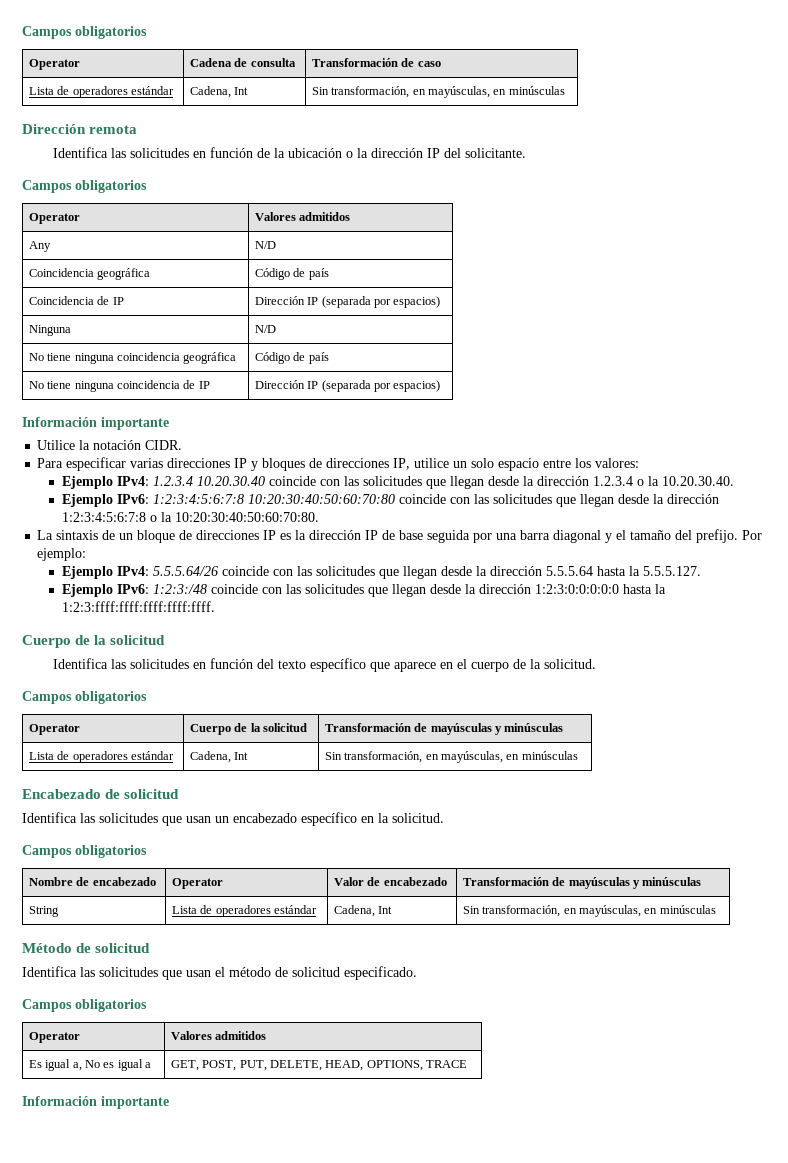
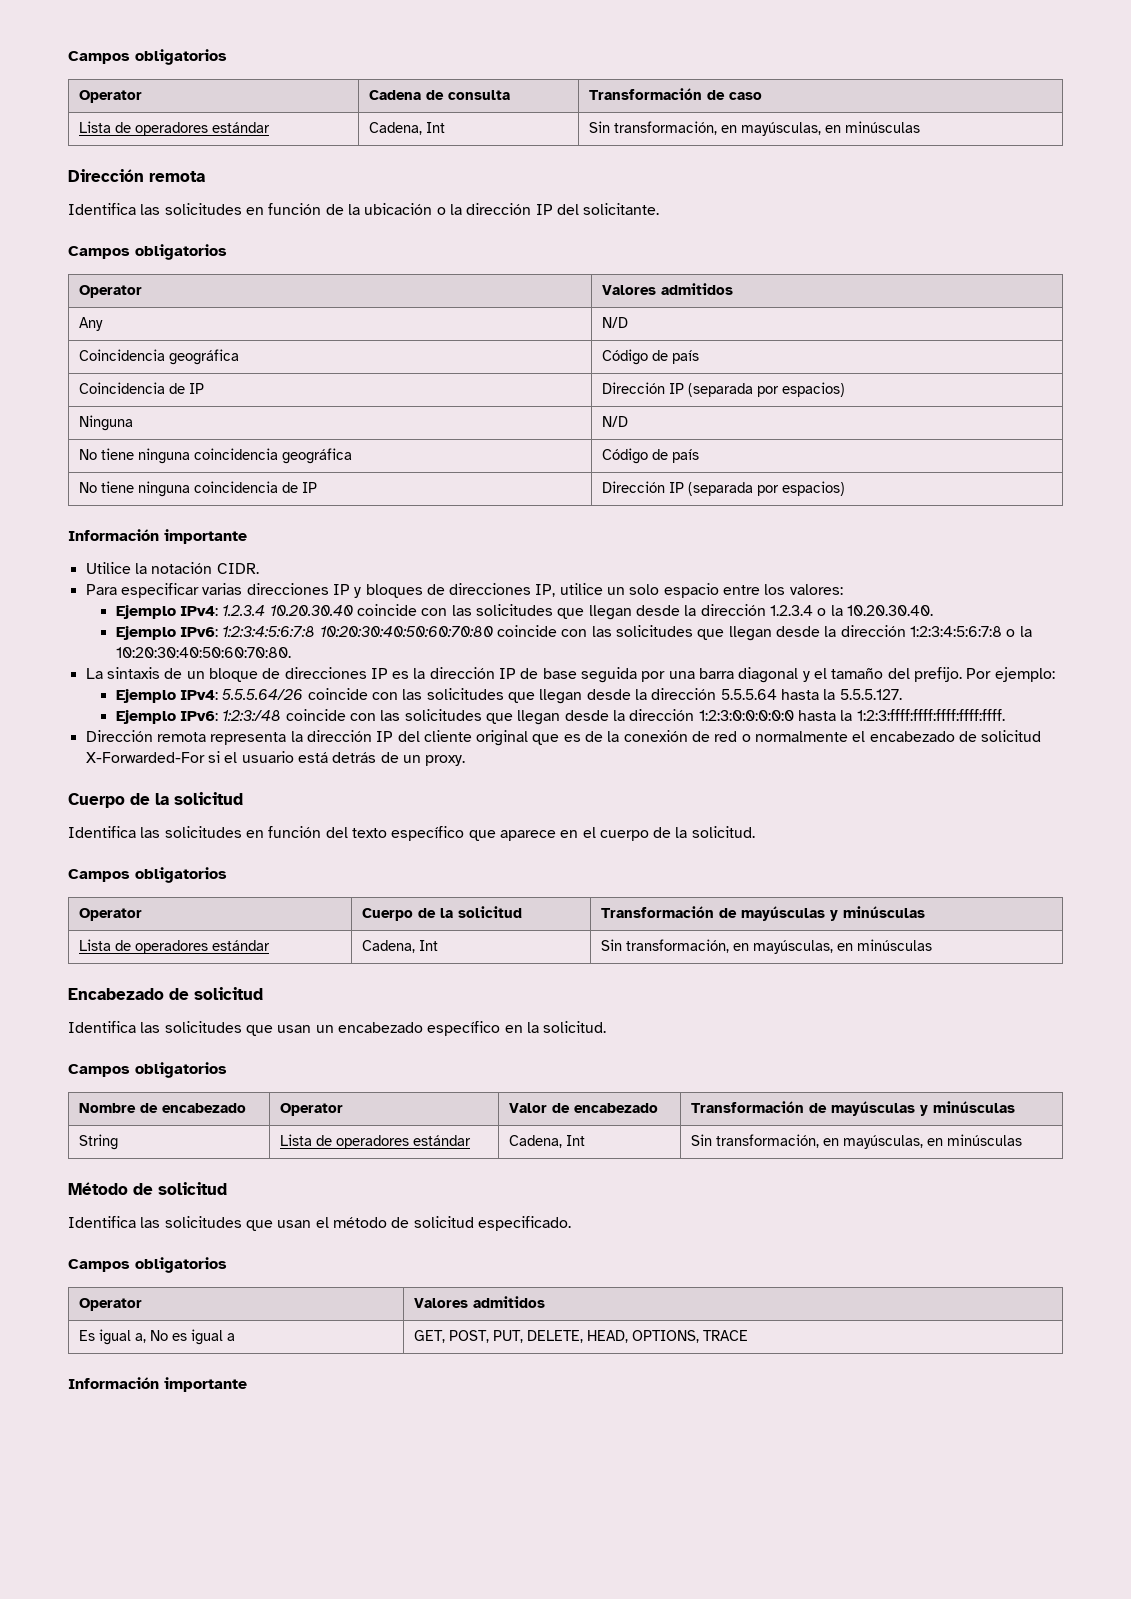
(215, 606) none -> [85,730,1042,746] [85,751,466,766] // Dirección remota representa la dirección IP del cliente original que es de la conexión de red o normalmente el encabezado de solicitud X-Forwarded-For si el usuario está detrás de un proxy.

